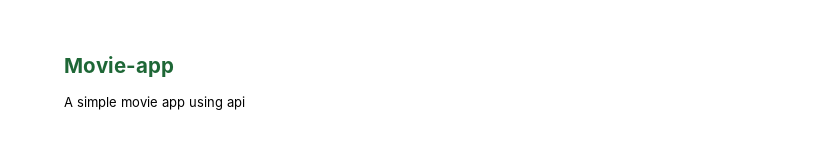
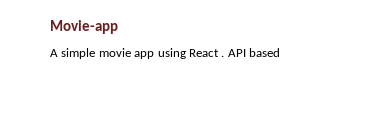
[227,96,245,110] api -> [188,48,280,57] React . API based

